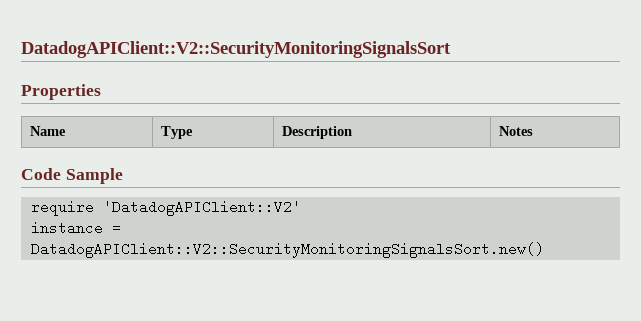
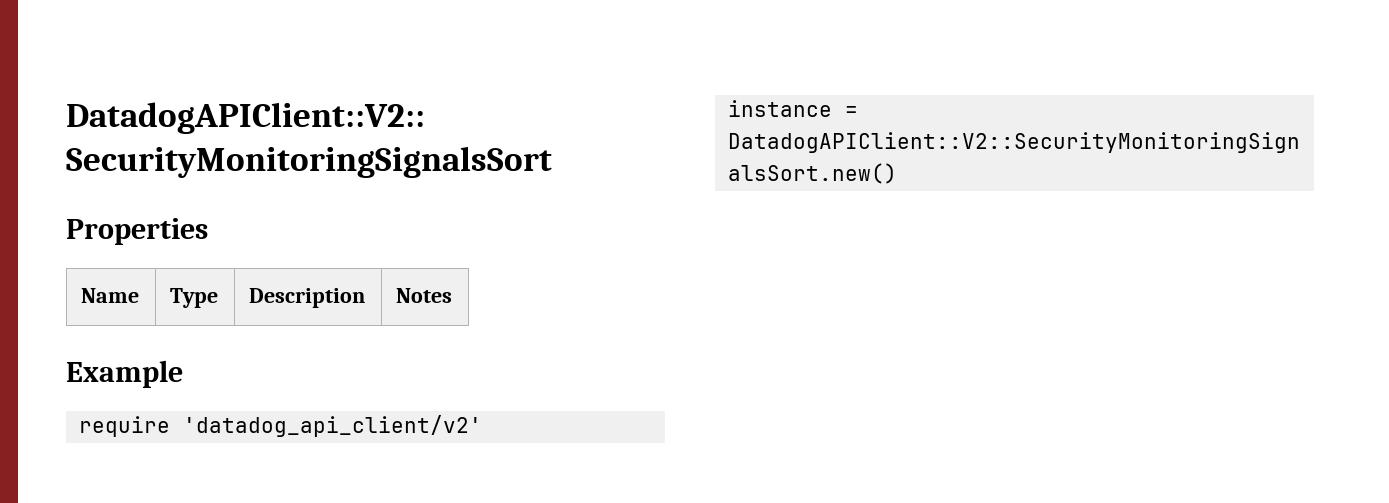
[21,168,123,184] Code Sample -> [66,360,183,388] Example
[102,200,301,216] 'DatadogAPIClient::V2' -> [183,415,483,437] 'datadog_api_client/v2'

